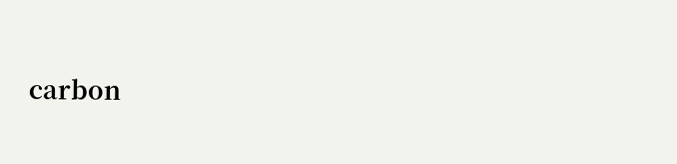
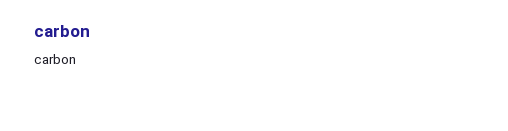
[28,77,122,100] carbon -> [34,25,90,37] [34,54,76,64] carbon // carbon

